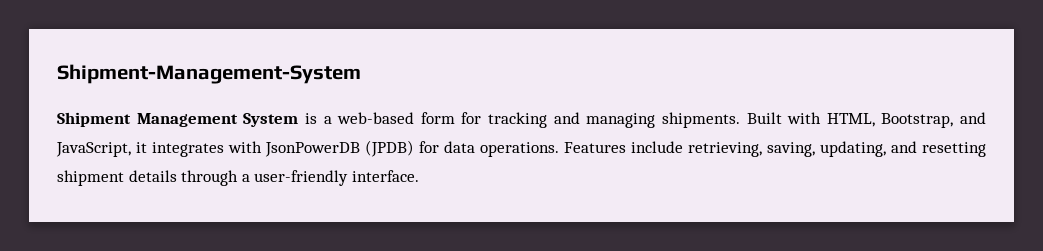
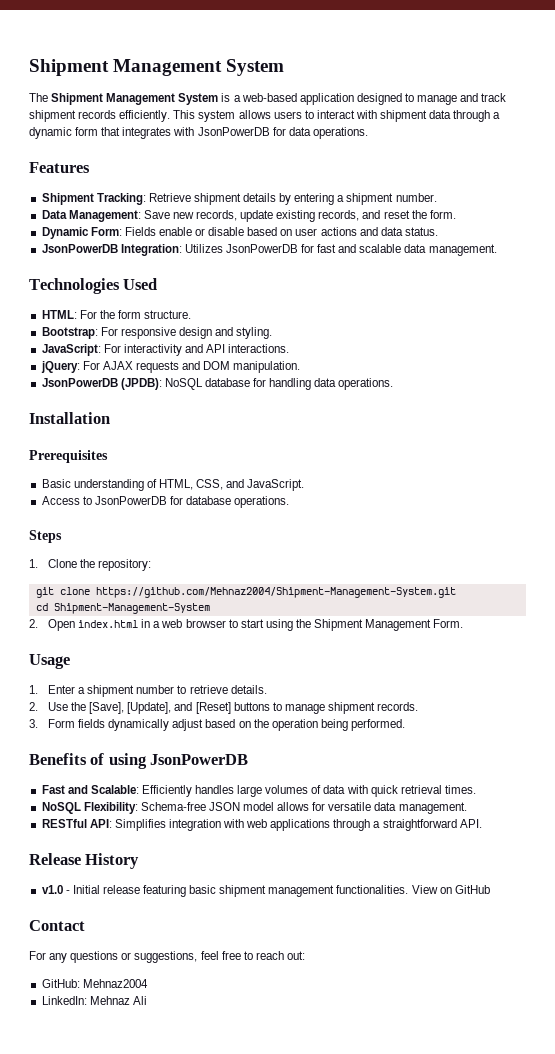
[57,64,361,84] Shipment-Management-System // -> [29,59,285,76] [29,93,48,102] Shipment Management System // The
[420,112,986,128] [56,142,147,157] form for tracking and managing shipments. Built with HTML, Bootstrap, and JavaScript, it -> [299,93,507,105] [29,110,501,122] [29,127,121,139] application designed to manage and track shipment records efficiently. This system allows users to interact with shipment data through a dynamic form that
[365,140,414,157] (JPDB) -> (270, 131) none
(559, 149) none -> (368, 133) //
[631,141,986,157] [57,170,419,186] include retrieving, saving, updating, and resetting shipment details through a user-friendly interface. -> [41,193,437,205] [41,210,456,222] [41,227,438,239] [41,244,497,256] [29,278,158,294] [41,310,192,319] [41,327,273,339] [41,344,290,356] [40,361,301,373] [41,378,394,390] [29,412,110,424] [29,450,108,463] [41,479,305,491] [41,496,290,508] [29,530,62,543] [29,559,152,571] [35,587,456,598] [35,603,210,614] [29,619,464,631] [29,654,70,669] [29,685,267,697] [29,702,419,714] [29,719,406,731] [29,753,249,769] [41,785,476,797] [41,802,467,814] [41,819,482,831] [29,853,140,869] [41,885,490,897] [29,920,85,931] [29,951,305,963] [41,979,148,988] [41,996,147,1005] // Shipment Tracking: Retrieve shipment details by entering a shipment number. // Data Management: Save new records, update existing records, and reset the form. // Dynamic Form: Fields enable or disable based on user actions and data status. // JsonPowerDB Integration: Utilizes JsonPowerDB for fast and scalable data management. // Technologies Used // HTML: For the form structure. // Bootstrap: For responsive design and styling. // JavaScript: For interactivity and API interactions. // jQuery: For AJAX requests and DOM manipulation. // JsonPowerDB (JPDB): NoSQL database for handling data operations. // Installation // Prerequisites // Basic understanding of HTML, CSS, and JavaScript. // Access to JsonPowerDB for database operations. // Steps // 1. Clone the repository: // git clone https://github.com/Mehnaz2004/Shipment-Management-System.git // cd Shipment-Management-System // 2. Open index.html in a web browser to start using the Shipment Management Form. // Usage // 1. Enter a shipment number to retrieve details. // 2. Use the [Save], [Update], and [Reset] buttons to manage shipment records. // 3. Form fields dynamically adjust based on the operation being performed. // Benefits of using JsonPowerDB // Fast and Scalable: Efficiently handles large volumes of data with quick retrieval times. // NoSQL Flexibility: Schema-free JSON model allows for versatile data management. // RESTful API: Simplifies integration with web applications through a straightforward API. // Release History // v1.0 - Initial release featuring basic shipment management functionalities. View on GitHub // Contact // For any questions or suggestions, feel free to reach out: // GitHub: Mehnaz2004 // LinkedIn: Mehnaz Ali

